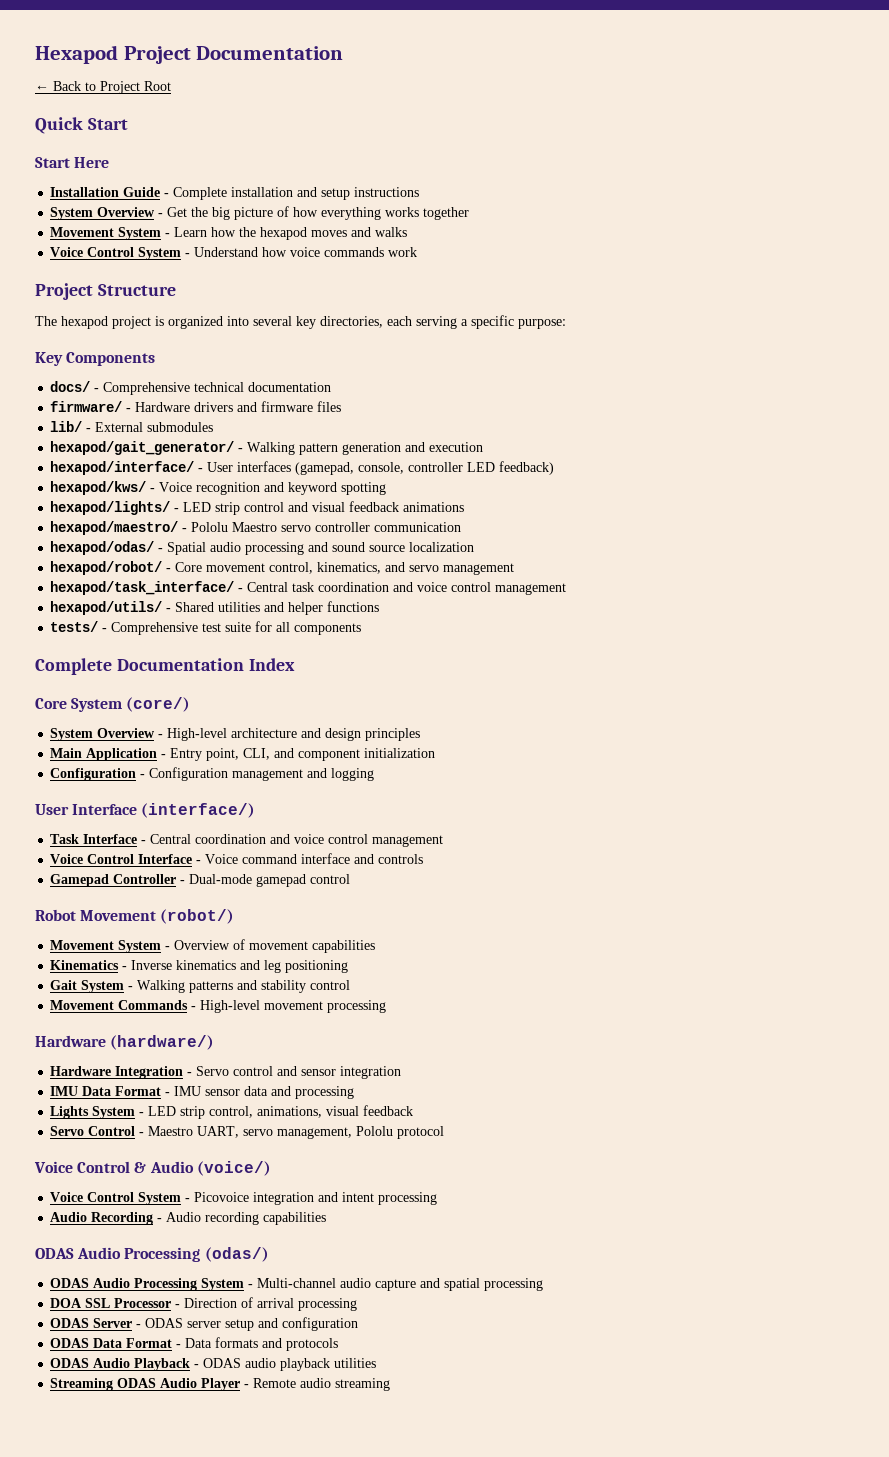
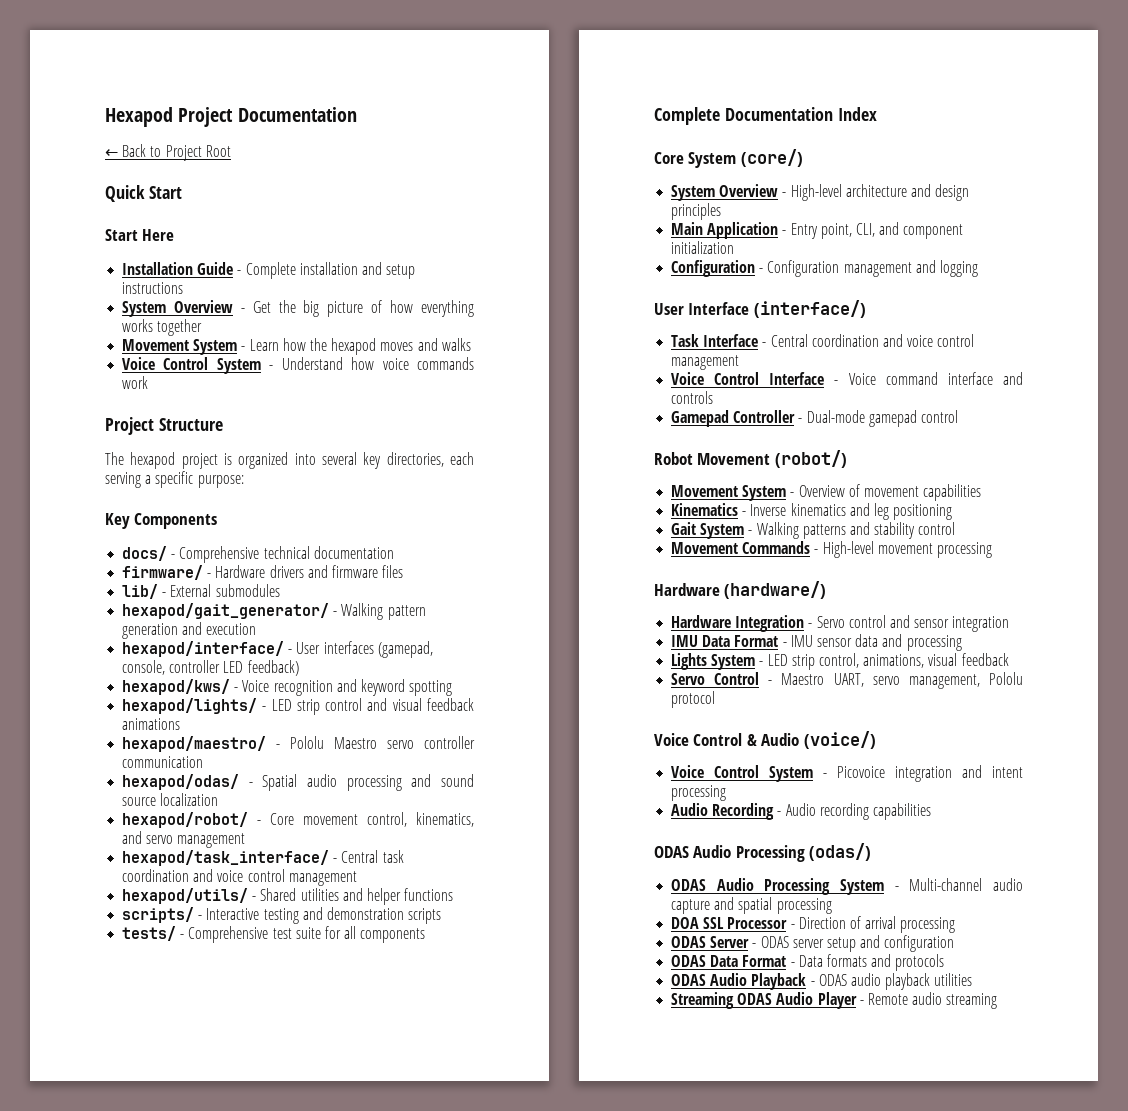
(380, 606) none -> [122,907,442,924] // scripts/ - Interactive testing and demonstration scripts

